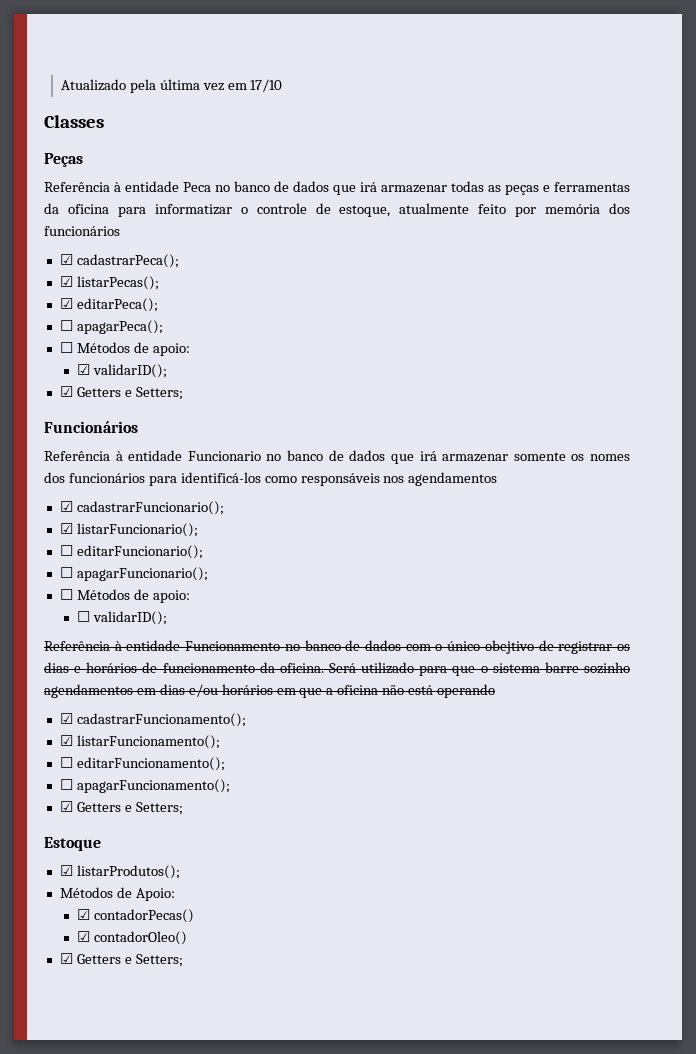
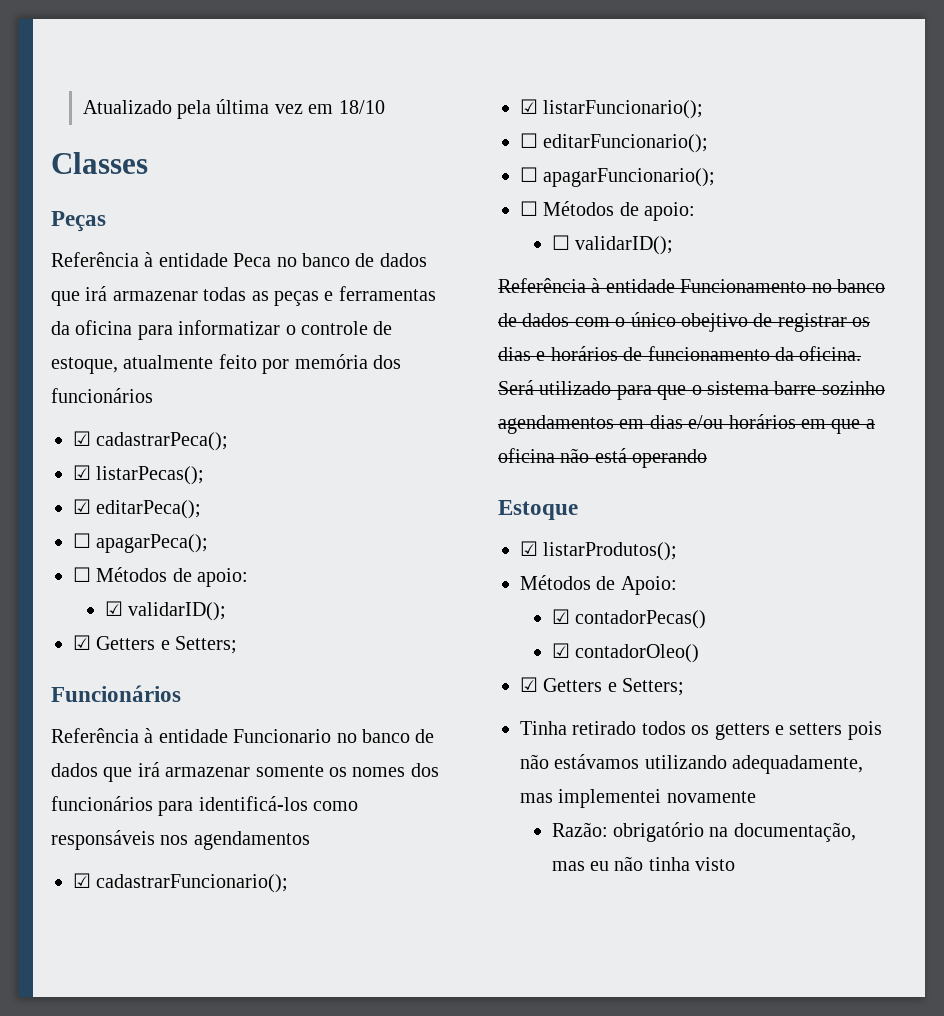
[250,79,283,92] 17/10 -> [338,100,385,114] 18/10
[59,713,246,727] [59,735,220,749] [59,757,225,771] [59,779,230,793] [59,801,183,815] // ☑ cadastrarFuncionamento(); // ☑ listarFuncionamento(); // ☐ editarFuncionamento(); // ☐ apagarFuncionamento(); // ☑ Getters e Setters; -> (708, 458) none
(183, 960) none -> [520,721,882,740] [520,754,864,774] [520,789,756,808] [551,822,856,842] [551,856,736,871] // Tinha retirado todos os getters e setters pois não estávamos utilizando adequadamente, mas implementei novamente // Razão: obrigatório na documentação, mas eu não tinha visto

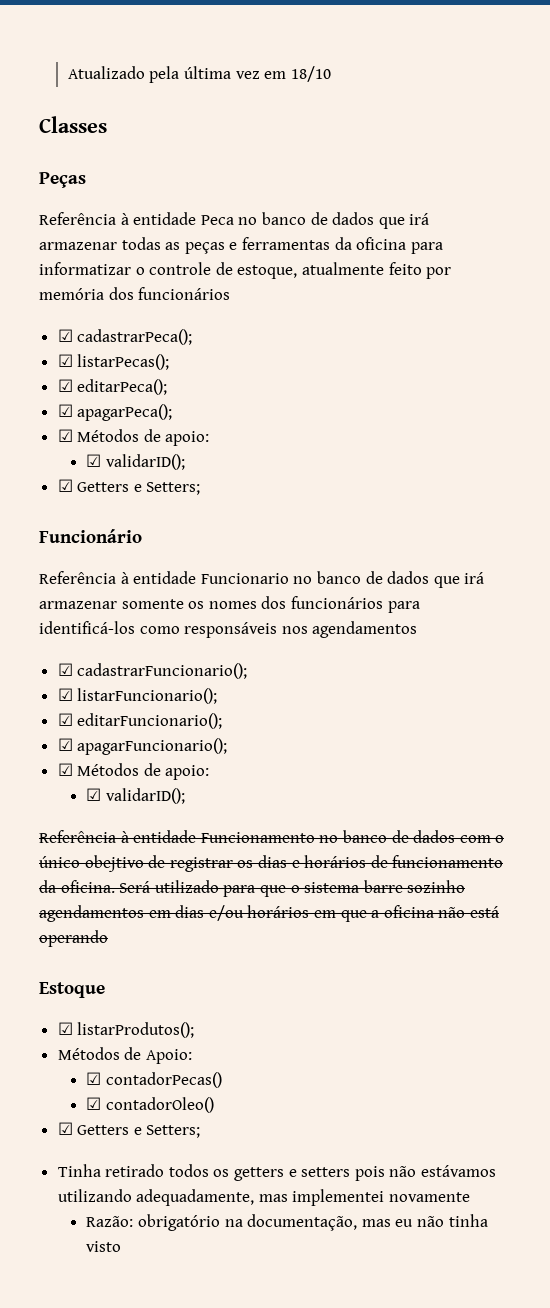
[73,533,91,548] ☐ -> [57,404,73,417] ☑
[73,567,91,582] ☐ -> [57,429,73,442] ☑
[51,685,181,702] Funcionários -> [39,529,142,543] Funcionário
[520,133,538,148] ☐ -> [57,713,73,726] ☑
[520,167,538,182] ☐ -> [57,738,73,751] ☑
[520,201,696,221] [551,235,570,250] ☐ Métodos de apoio: // ☐ -> [57,763,210,780] [86,788,102,801] ☑ Métodos de apoio: // ☑

